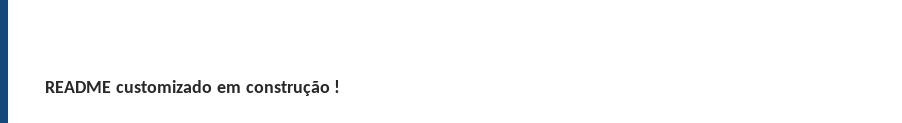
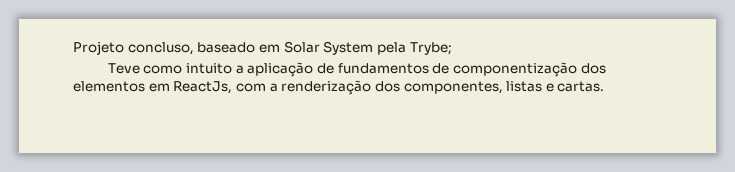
[45,80,341,96] README customizado em construção ! -> [73,41,452,55] [107,62,606,77] [73,80,605,95] Projeto concluso, baseado em Solar System pela Trybe; // Teve como intuito a aplicação de fundamentos de componentização dos elementos em ReactJs, com a renderização dos componentes, listas e cartas.

